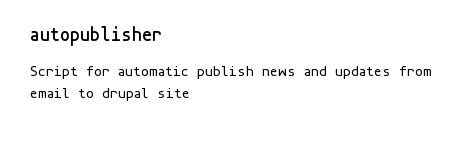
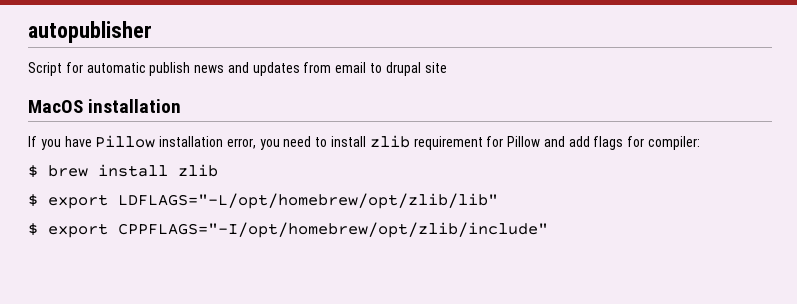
(190, 93) none -> [28,99,182,113] [28,135,701,150] [28,164,218,178] [28,193,498,209] [28,222,548,238] // MacOS installation // If you have Pillow installation error, you need to install zlib requirement for Pillow and add flags for compiler: // $ brew install zlib // $ export LDFLAGS="-L/opt/homebrew/opt/zlib/lib" // $ export CPPFLAGS="-I/opt/homebrew/opt/zlib/include"

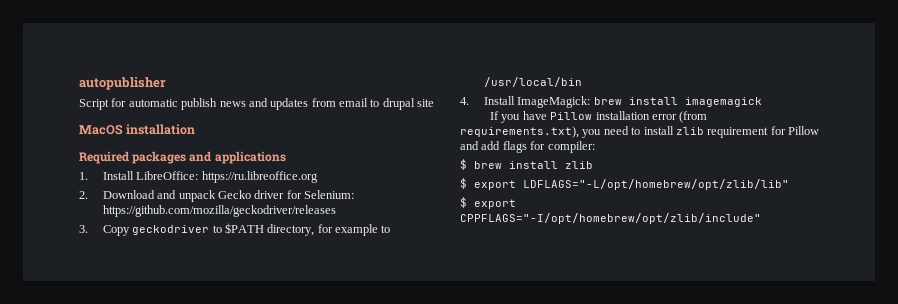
(182, 106) none -> [79,151,286,164] [79,171,318,183] [79,190,355,202] [102,205,336,217] [79,223,391,236] [483,77,582,87] [460,96,762,108] // Required packages and applications // 1. Install LibreOffice: https://ru.libreoffice.org // 2. Download and unpack Gecko driver for Selenium: https://github.com/mozilla/geckodriver/releases // 3. Copy geckodriver to $PATH directory, for example to /usr/local/bin // 4. Install ImageMagick: brew install imagemagick
[226,138,256,149] error, -> [651,111,708,123] [460,126,579,138] error (from requirements.txt),

